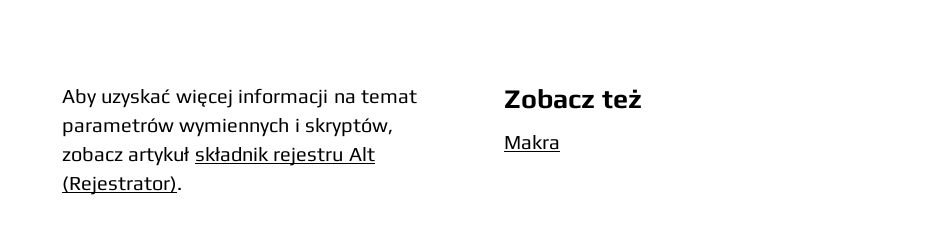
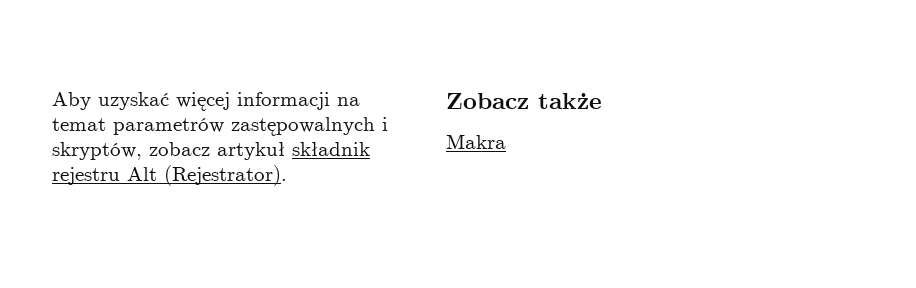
[179,118,290,137] wymiennych -> [231,117,375,136] zastępowalnych
[602,89,643,109] też -> [538,93,602,109] także

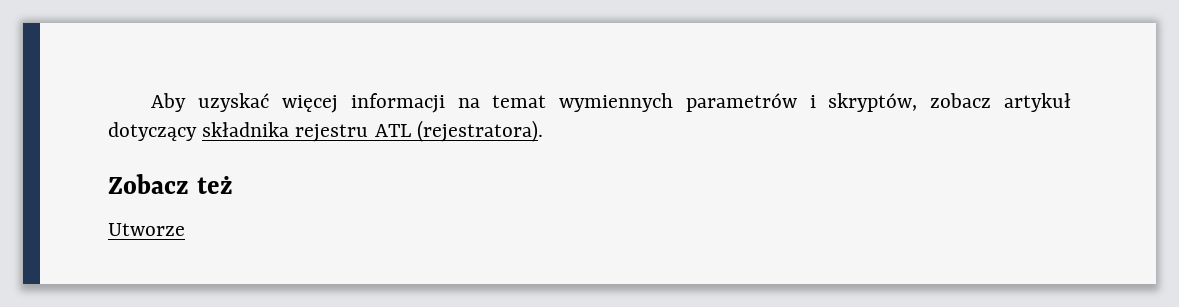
[113,117,375,136] parametrów zastępowalnych -> [559,93,797,112] wymiennych parametrów
[292,142,370,156] [52,165,287,186] składnik rejestru Alt (Rejestrator). -> [108,120,543,142] dotyczący składnika rejestru ATL (rejestratora).
[538,93,602,109] [446,134,506,149] także // Makra -> [196,176,233,194] [108,223,185,236] też // Utworze

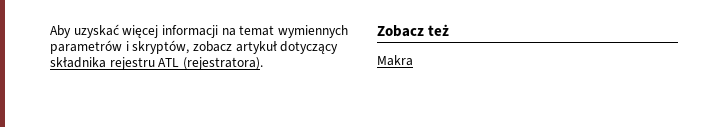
[108,223,185,236] Utworze -> [377,55,413,66] Makra

